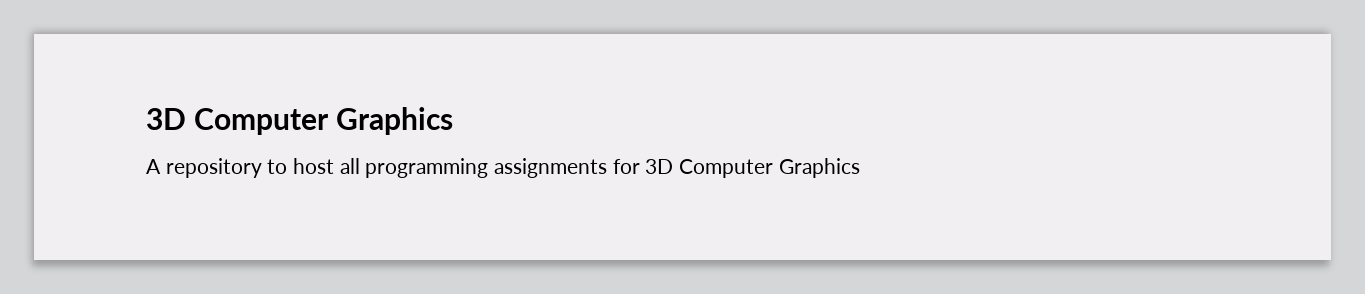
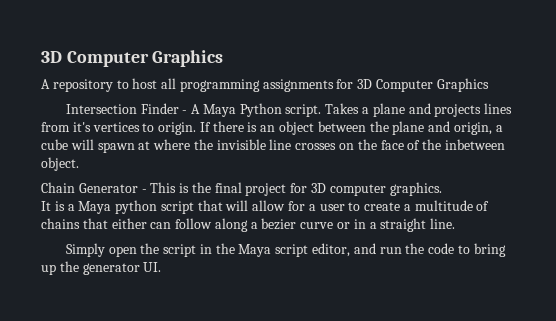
(860, 168) none -> [65,103,513,117] [41,121,503,135] [41,139,505,153] [41,157,79,171] [41,182,442,196] [41,200,490,214] [41,218,456,232] [65,243,506,257] [41,261,162,275] // Intersection Finder - A Maya Python script. Takes a plane and projects lines from it's vertices to origin. If there is an object between the plane and origin, a cube will spawn at where the invisible line crosses on the face of the inbetween object. // Chain Generator - This is the final project for 3D computer graphics. // It is a Maya python script that will allow for a user to create a multitude of chains that either can follow along a bezier curve or in a straight line. // Simply open the script in the Maya script editor, and run the code to bring up the generator UI.

